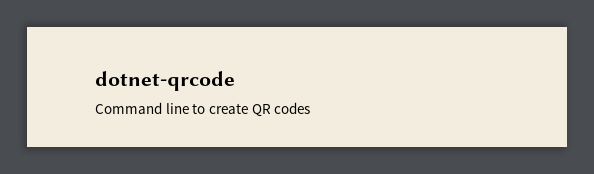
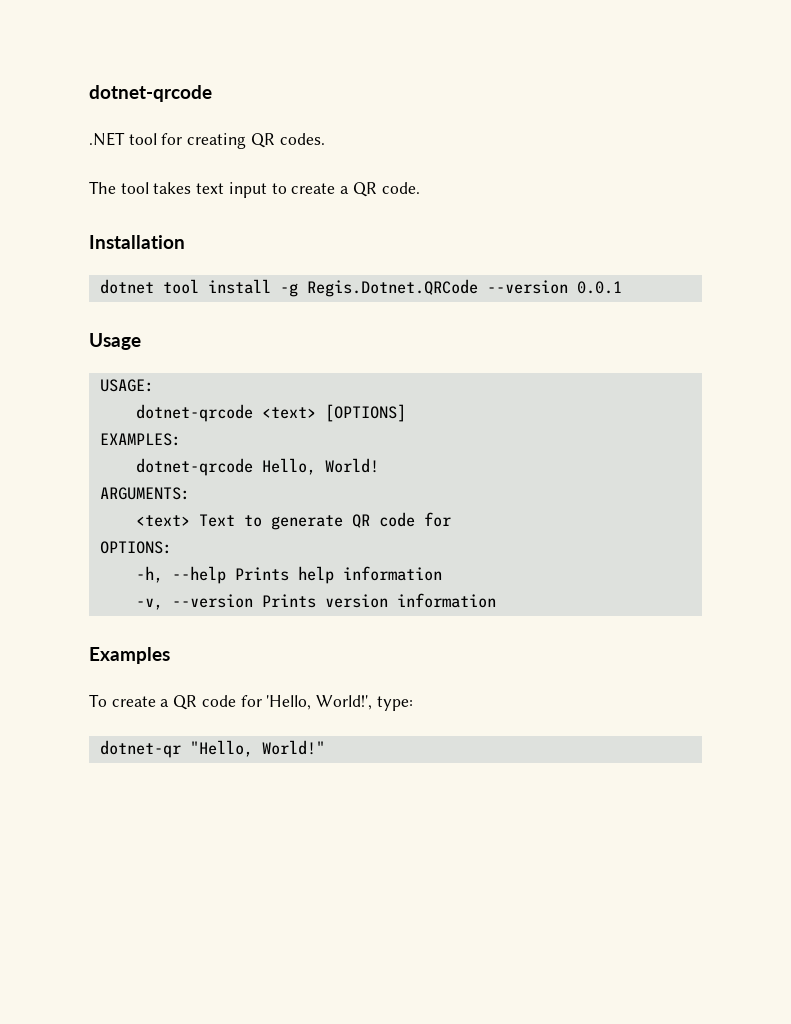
[95,102,311,117] Command line to create QR codes -> [89,132,325,149] [89,181,420,198] [89,235,185,249] [99,279,622,297] [89,333,141,350] [99,379,154,392] [135,404,406,422] [99,433,181,446] [135,458,379,476] [99,487,190,500] [135,512,451,530] [99,541,172,554] [135,566,442,584] [135,593,496,610] [89,647,170,664] [89,694,413,711] [99,740,325,758] .NET tool for creating QR codes. // The tool takes text input to create a QR code. // Installation // dotnet tool install -g Regis.Dotnet.QRCode --version 0.0.1 // Usage // USAGE: // dotnet-qrcode <text> [OPTIONS] // EXAMPLES: // dotnet-qrcode Hello, World! // ARGUMENTS: // <text> Text to generate QR code for // OPTIONS: // -h, --help Prints help information // -v, --version Prints version information // Examples // To create a QR code for 'Hello, World!', type: // dotnet-qr "Hello, World!"

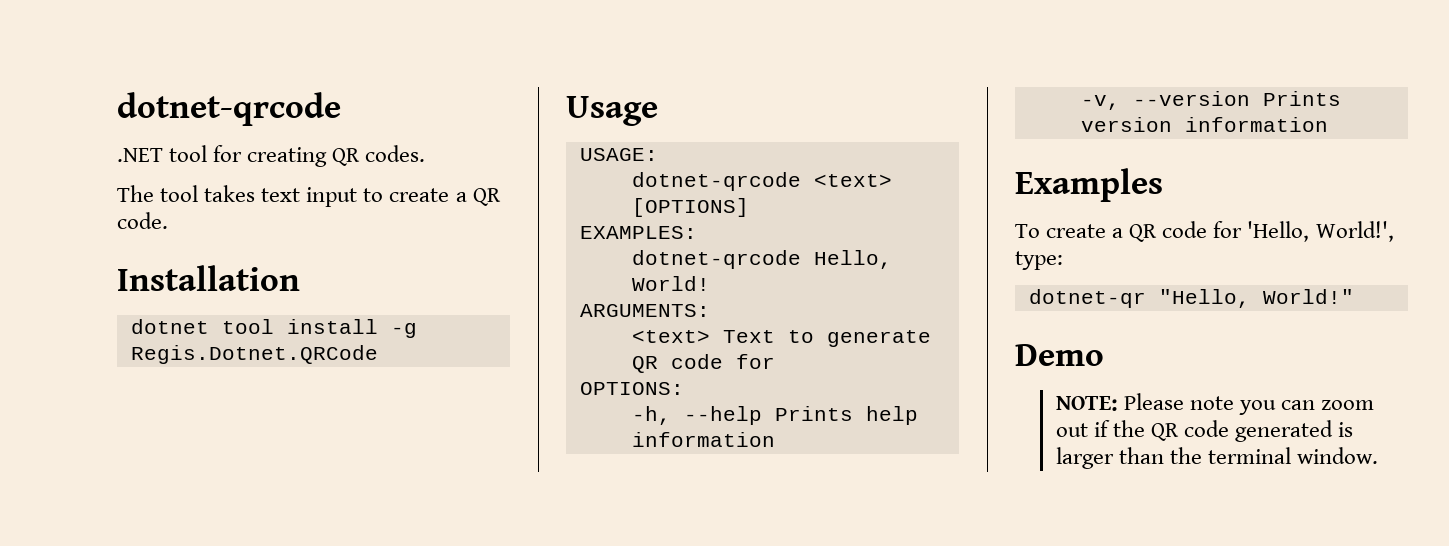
[486,280,622,294] --version 0.0.1 -> (378, 354) none
(325, 747) none -> [1015,344,1104,366] [1055,393,1374,415] [1055,420,1354,442] [1055,447,1378,469] // Demo // NOTE: Please note you can zoom out if the QR code generated is larger than the terminal window.

